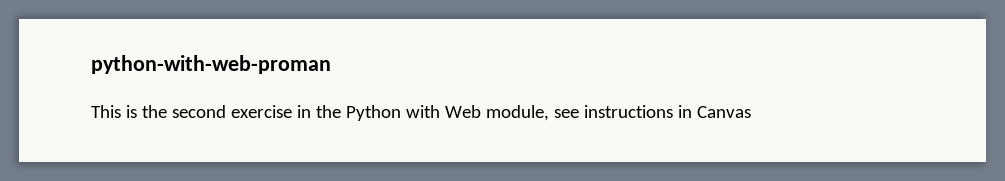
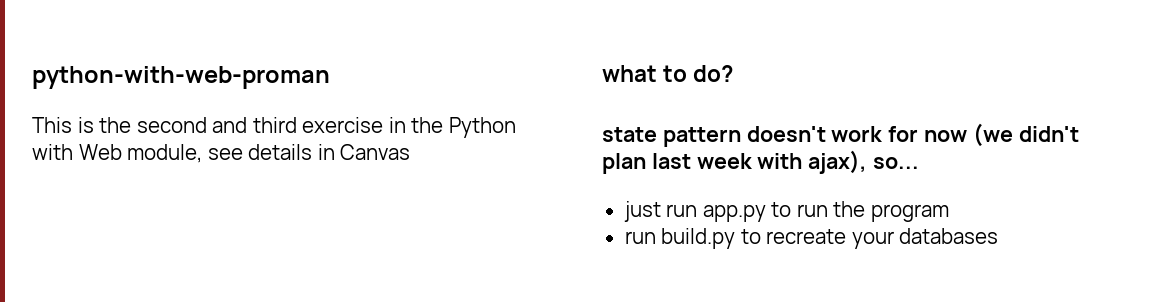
(226, 111) none -> [212,117,297,133] and third
[583,105,673,118] instructions -> [248,144,313,160] details
(751, 112) none -> [602,65,734,82] [602,123,1079,147] [602,150,920,174] [623,201,949,222] [624,228,999,249] // what to do? // state pattern doesn't work for now (we didn't plan last week with ajax), so... // just run app.py to run the program // run build.py to recreate your databases

